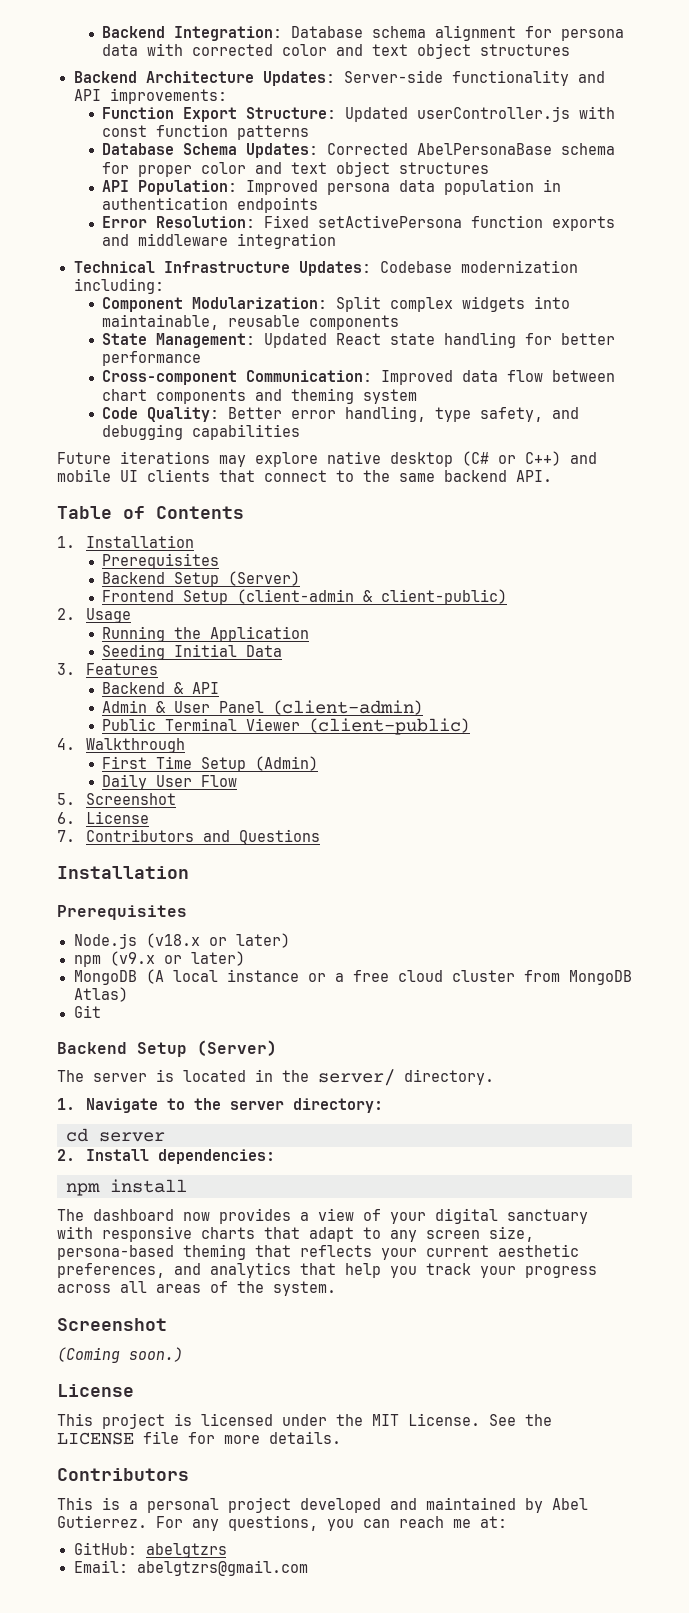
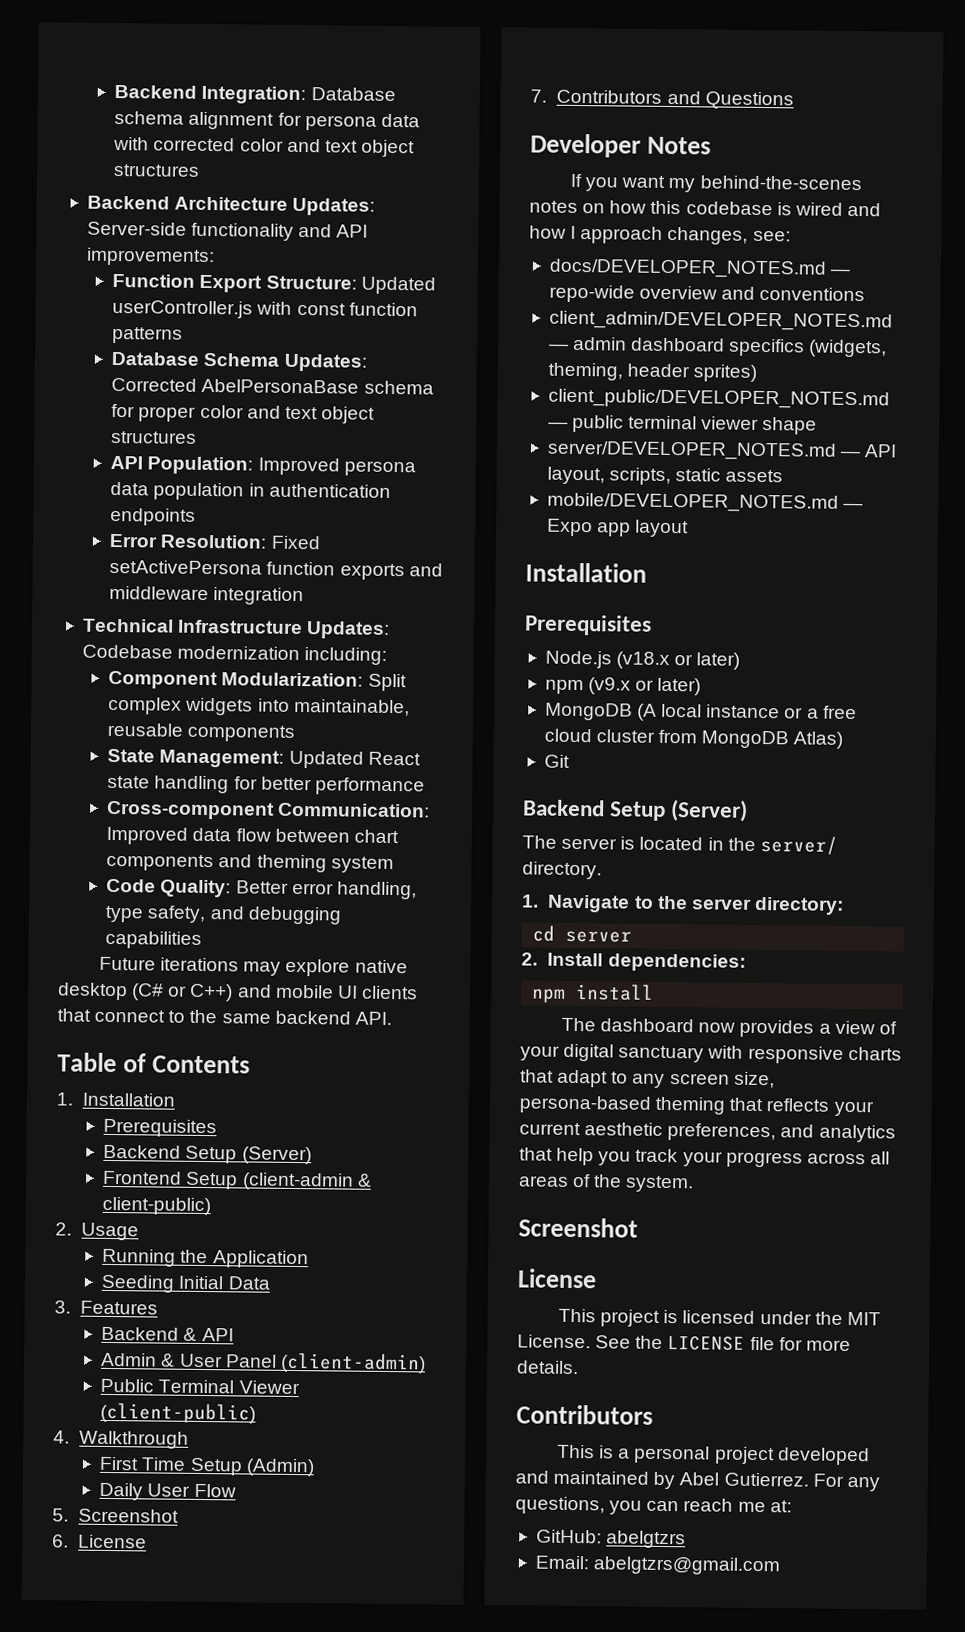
(320, 837) none -> [530,133,711,158] [570,173,862,193] [529,200,881,217] [529,225,791,245] [548,258,851,279] [548,284,866,303] [548,310,893,332] [548,336,888,358] [547,362,758,382] [547,388,890,410] [547,414,818,435] [546,440,898,461] [546,466,784,486] [546,492,864,513] [546,518,690,538] // Developer Notes // If you want my behind-the-scenes notes on how this codebase is wired and how I approach changes, see: // docs/DEVELOPER_NOTES.md — repo-wide overview and conventions // client_admin/DEVELOPER_NOTES.md — admin dashboard specifics (widgets, theming, header sprites) // client_public/DEVELOPER_NOTES.md — public terminal viewer shape // server/DEVELOPER_NOTES.md — API layout, scripts, static assets // mobile/DEVELOPER_NOTES.md — Expo app layout
[57,1347,183,1363] // (Coming soon.) -> (638, 1227) none

